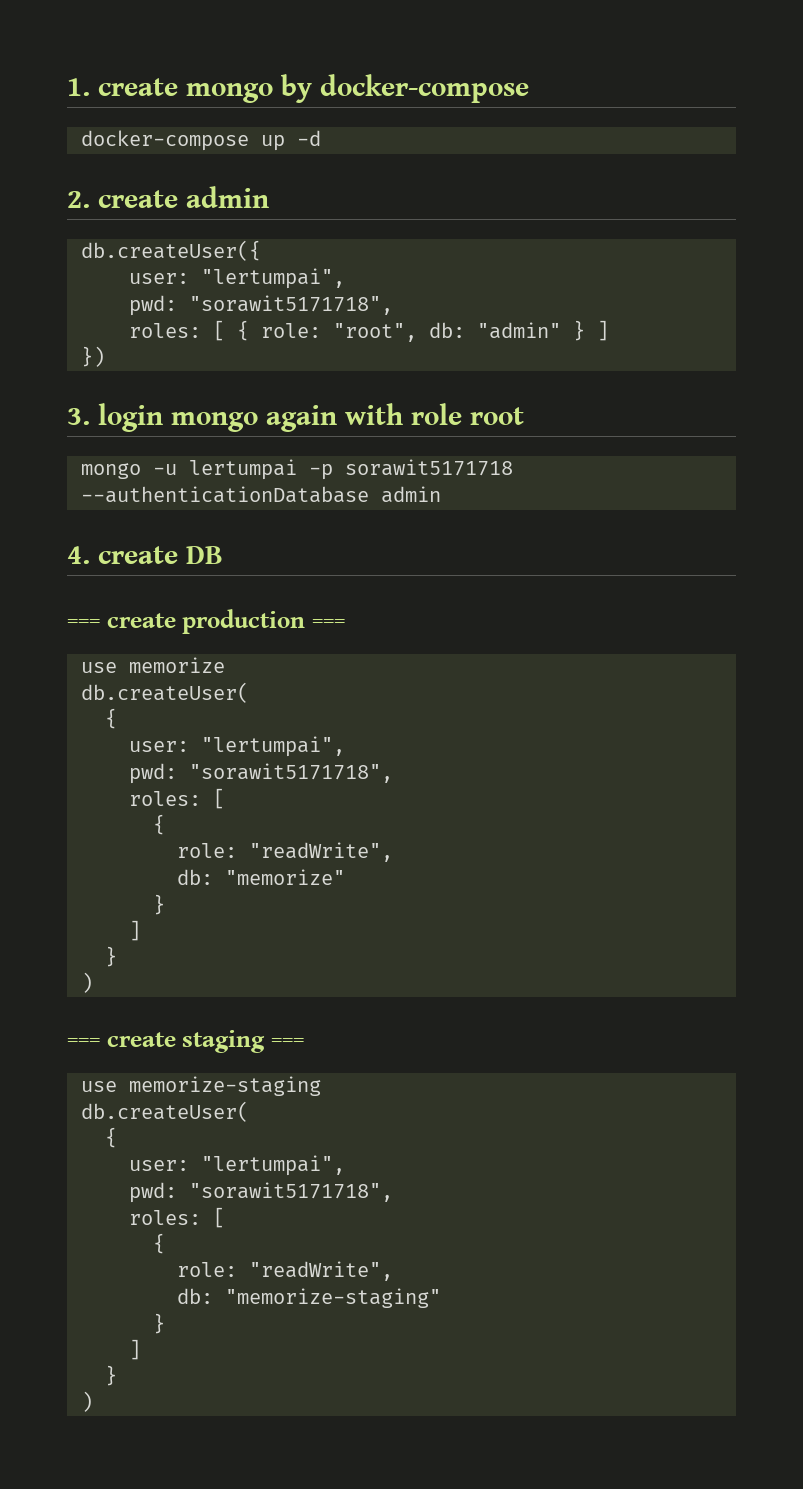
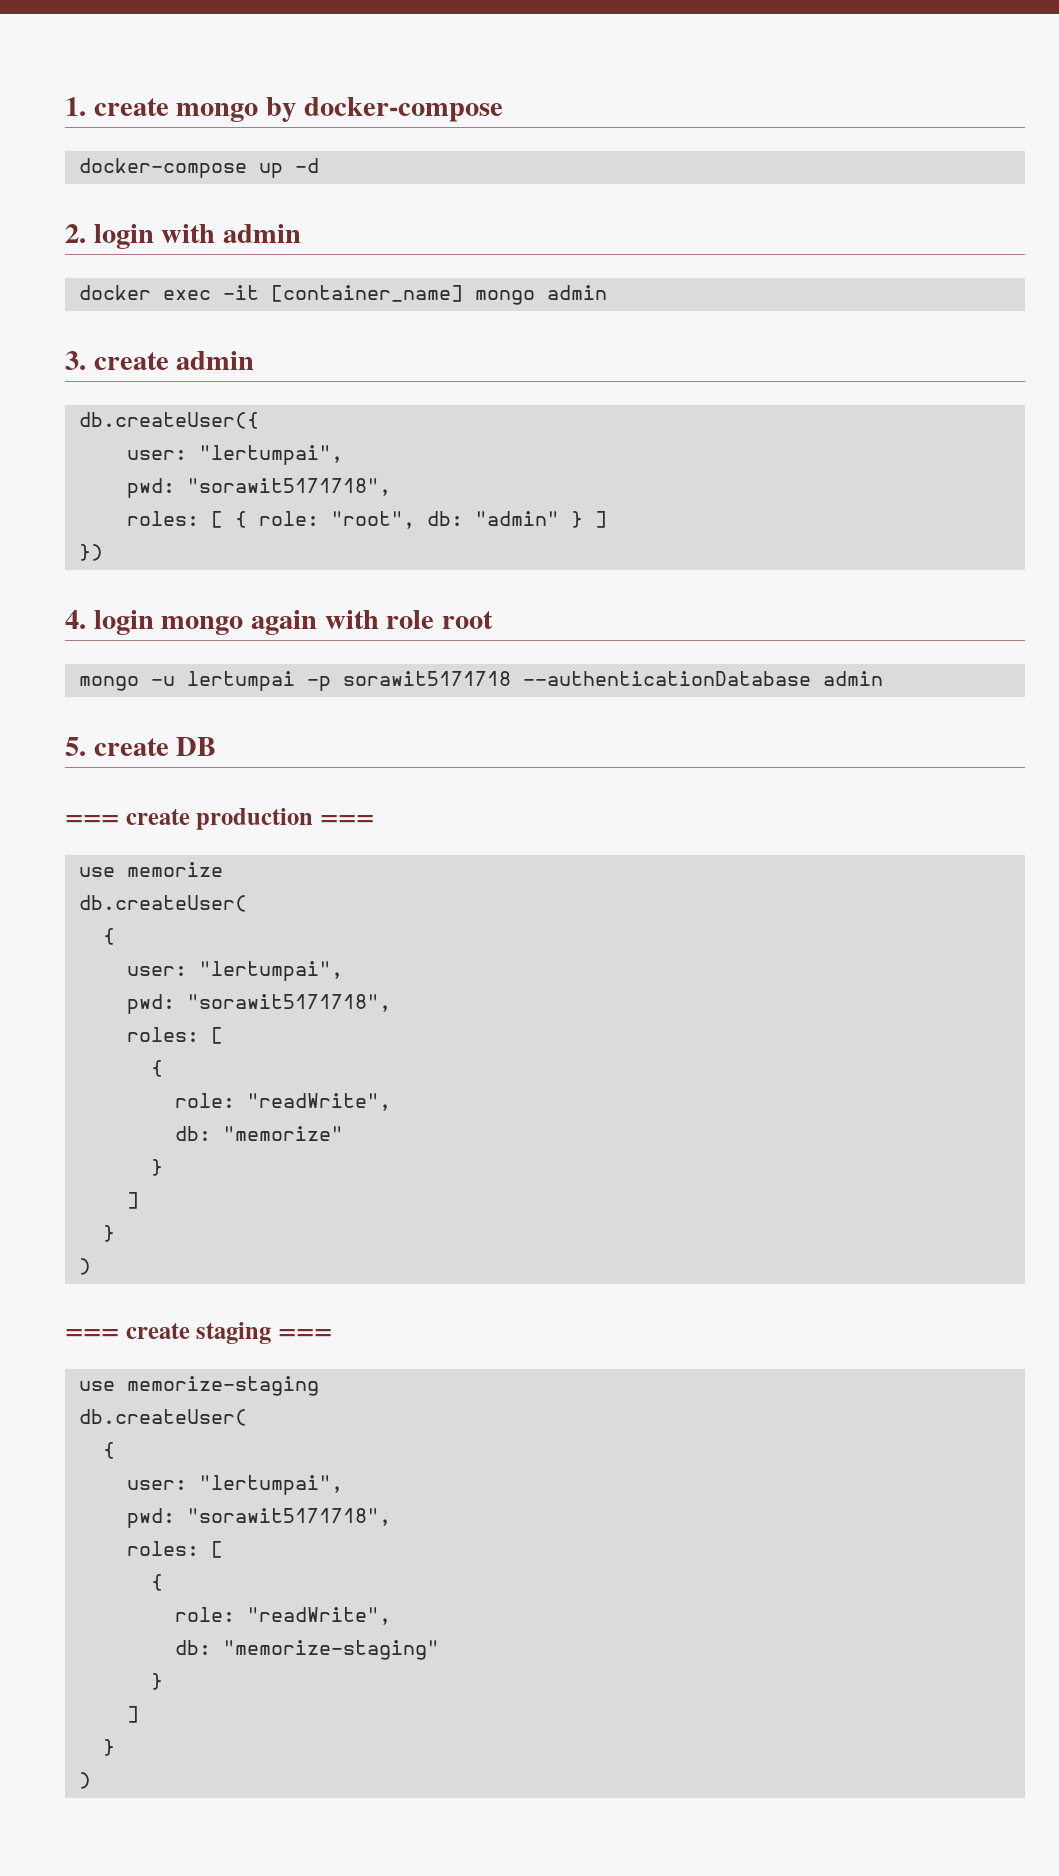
(90, 199) none -> [93,224,302,249] [78,285,607,305] [65,351,86,370] login with admin // docker exec -it [container_name] mongo admin // 3.
[67,408,90,425] 3. -> [65,610,86,629] 4.
[67,546,90,564] 4. -> [65,737,86,756] 5.

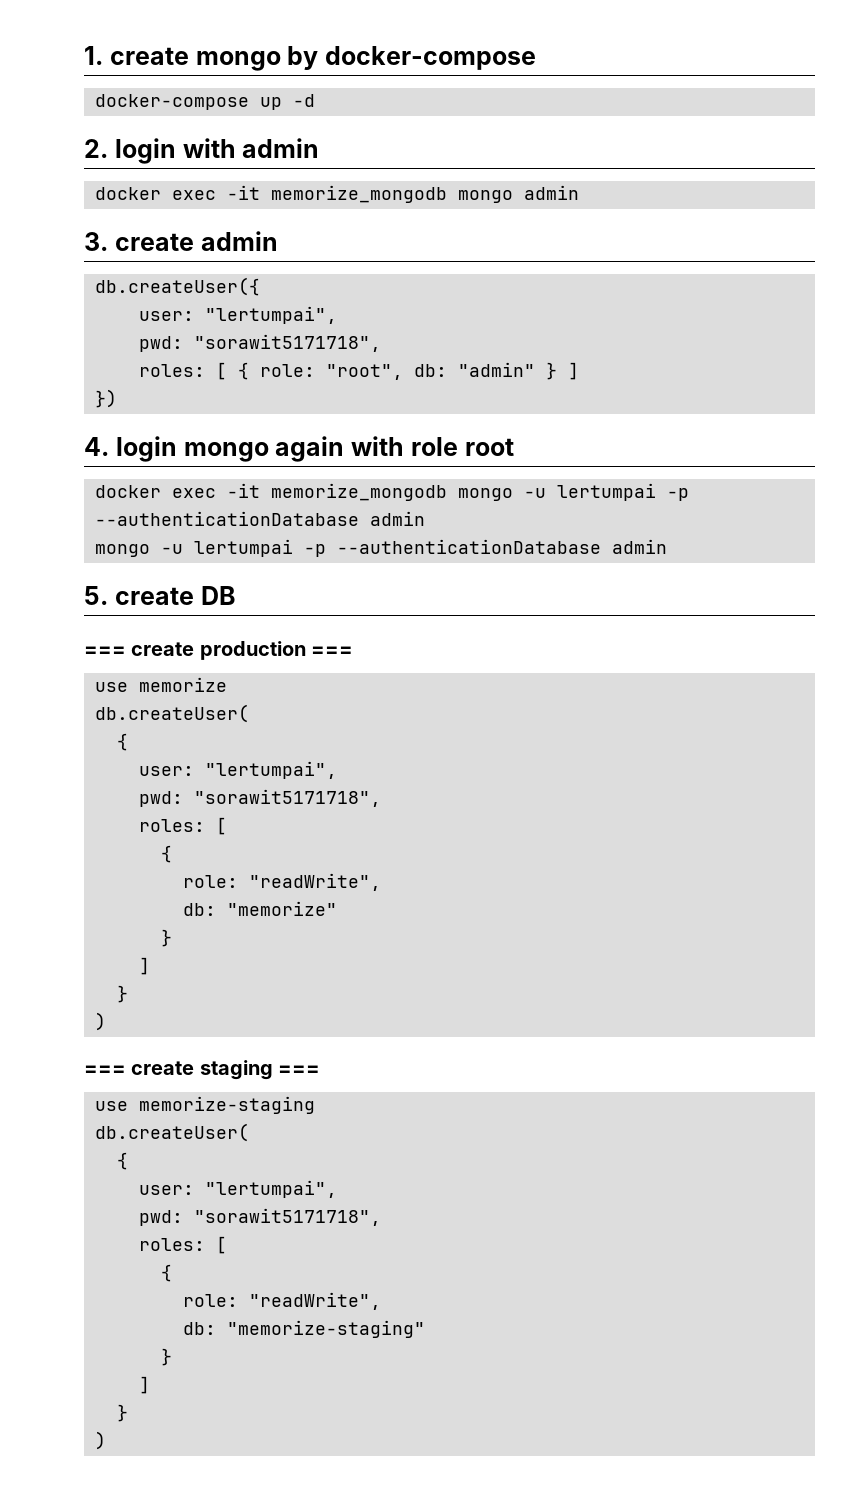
[270,285,463,302] [container_name] -> [271,185,448,203] memorize_mongodb
[78,671,511,691] mongo -u lertumpai -p sorawit5171718 -> [95,483,690,501] [95,511,426,526] [95,539,327,557] docker exec -it memorize_mongodb mongo -u lertumpai -p --authenticationDatabase admin // mongo -u lertumpai -p

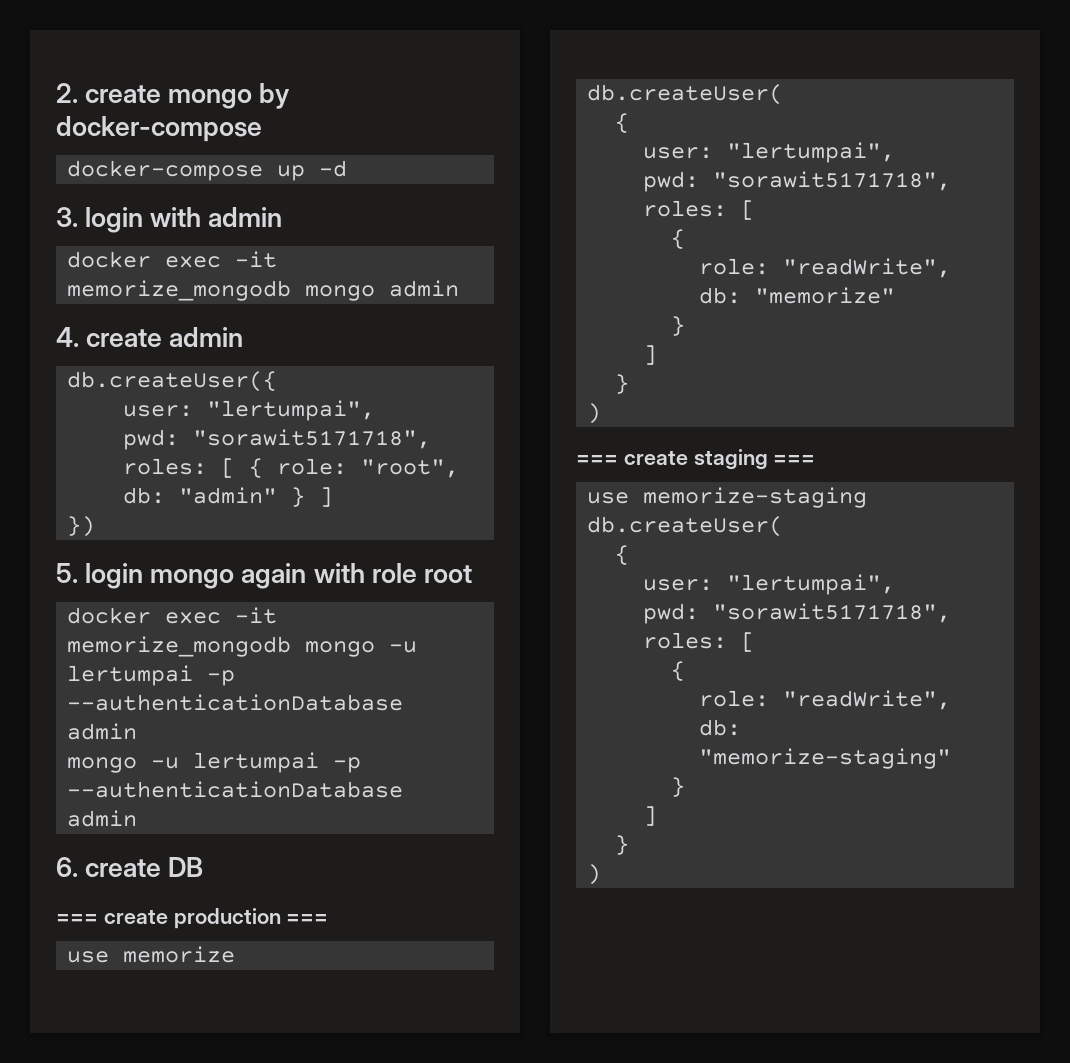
[84,46,103,65] 1. -> [56,83,78,103] 2.
[84,139,108,158] 2. -> [56,207,78,227] 3.
[84,232,108,251] 3. -> [56,327,79,347] 4.
[84,437,109,456] 4. -> [56,563,78,583] 5.
[84,586,108,605] 5. -> [56,857,78,877] 6.

